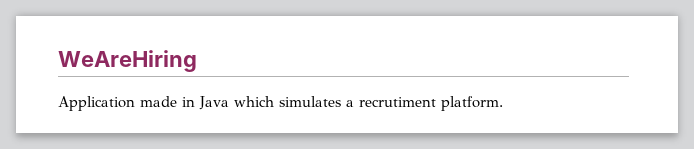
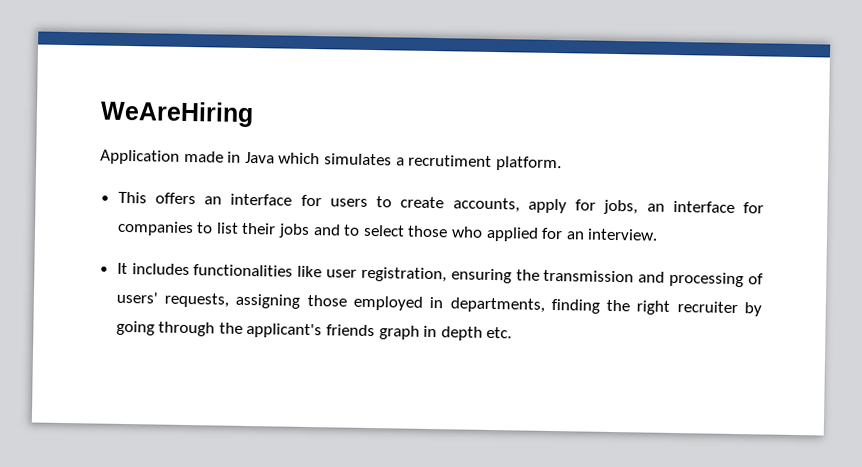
(503, 103) none -> [117,191,764,215] [116,220,659,242] [116,262,764,288] [115,291,762,317] [115,320,513,341] // This offers an interface for users to create accounts, apply for jobs, an interface for companies to list their jobs and to select those who applied for an interview. // It includes functionalities like user registration, ensuring the transmission and processing of users' requests, assigning those employed in departments, finding the right recruiter by going through the applicant's friends graph in depth etc.

